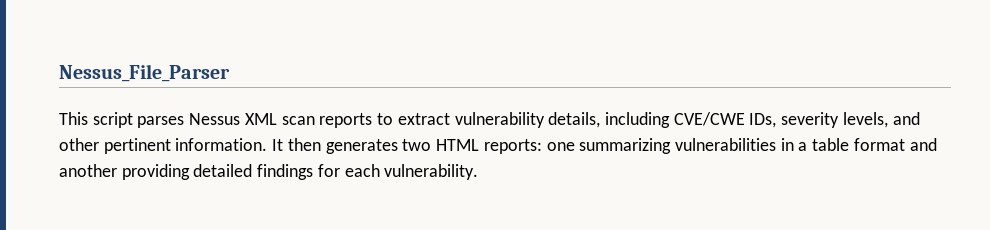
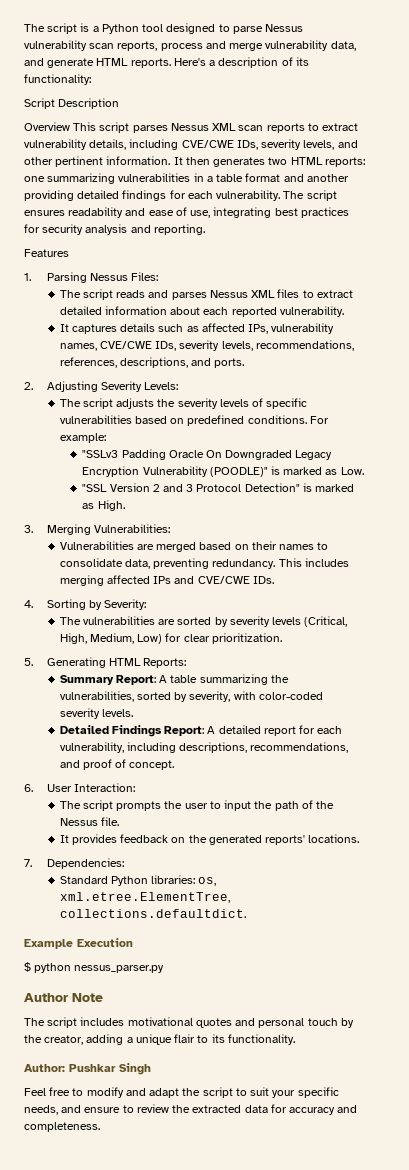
[59,64,230,82] Nessus_File_Parser // -> [24,23,304,34] [24,40,356,51] [24,57,309,68] [24,74,91,85] [24,98,120,109] [24,122,70,131] The script is a Python tool designed to parse Nessus vulnerability scan reports, process and merge vulnerability data, and generate HTML reports. Here's a description of its functionality: // Script Description // Overview
(479, 172) none -> [283,190,337,201] [24,207,349,218] [24,224,205,235] [24,249,69,257] [24,272,159,283] [59,289,353,300] [59,306,344,317] [59,323,335,334] [59,340,354,351] [59,357,245,368] [24,381,179,392] [59,398,308,409] [59,415,329,426] [59,433,106,443] [82,449,333,460] [82,466,364,477] [82,483,355,492] [82,500,125,511] [24,524,170,535] [59,541,329,552] [59,558,349,569] [59,575,274,586] [24,599,147,610] [59,616,348,627] [59,633,282,644] [24,657,187,668] [59,674,289,685] [59,691,323,702] [59,708,133,719] [59,725,343,737] [59,742,349,753] [59,759,175,770] [24,783,135,792] [59,800,335,811] [59,817,119,826] [59,834,360,845] [24,858,124,869] [59,875,217,886] [59,892,230,903] [59,909,246,918] [24,938,133,949] [24,962,165,973] [24,993,103,1002] [24,1017,354,1028] [24,1034,295,1045] [24,1063,151,1075] [24,1087,339,1098] [24,1104,358,1115] [24,1122,100,1132] The script ensures readability and ease of use, integrating best practices for security analysis and reporting. // Features // 1. Parsing Nessus Files: // The script reads and parses Nessus XML files to extract detailed information about each reported vulnerability. // It captures details such as affected IPs, vulnerability names, CVE/CWE IDs, severity levels, recommendations, references, descriptions, and ports. // 2. Adjusting Severity Levels: // The script adjusts the severity levels of specific vulnerabilities based on predefined conditions. For example: // "SSLv3 Padding Oracle On Downgraded Legacy Encryption Vulnerability (POODLE)" is marked as Low. // "SSL Version 2 and 3 Protocol Detection" is marked as High. // 3. Merging Vulnerabilities: // Vulnerabilities are merged based on their names to consolidate data, preventing redundancy. This includes merging affected IPs and CVE/CWE IDs. // 4. Sorting by Severity: // The vulnerabilities are sorted by severity levels (Critical, High, Medium, Low) for clear prioritization. // 5. Generating HTML Reports: // Summary Report: A table summarizing the vulnerabilities, sorted by severity, with color-coded severity levels. // Detailed Findings Report: A detailed report for each vulnerability, including descriptions, recommendations, and proof of concept. // 6. User Interaction: // The script prompts the user to input the path of the Nessus file. // It provides feedback on the generated reports' locations. // 7. Dependencies: // Standard Python libraries: os, xml.etree.ElementTree, collections.defaultdict. // Example Execution // $ python nessus_parser.py // Author Note // The script includes motivational quotes and personal touch by the creator, adding a unique flair to its functionality. // Author: Pushkar Singh // Feel free to modify and adapt the script to suit your specific needs, and ensure to review the extracted data for accuracy and completeness.

